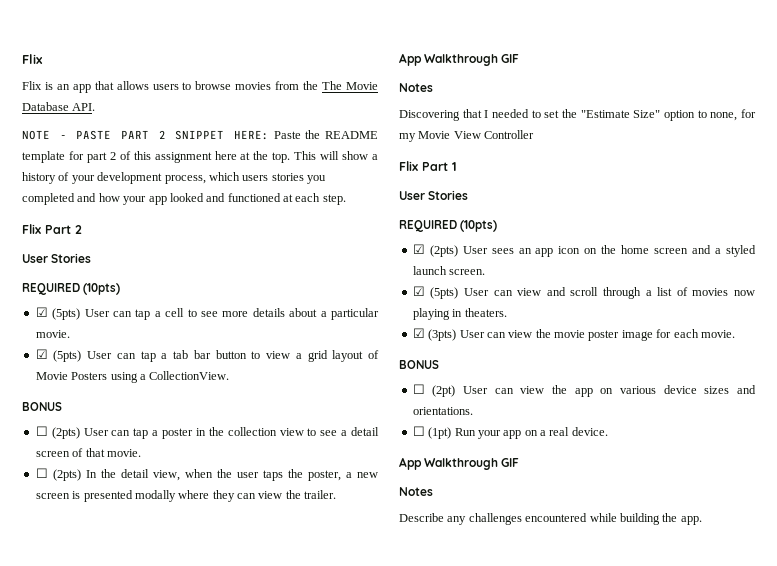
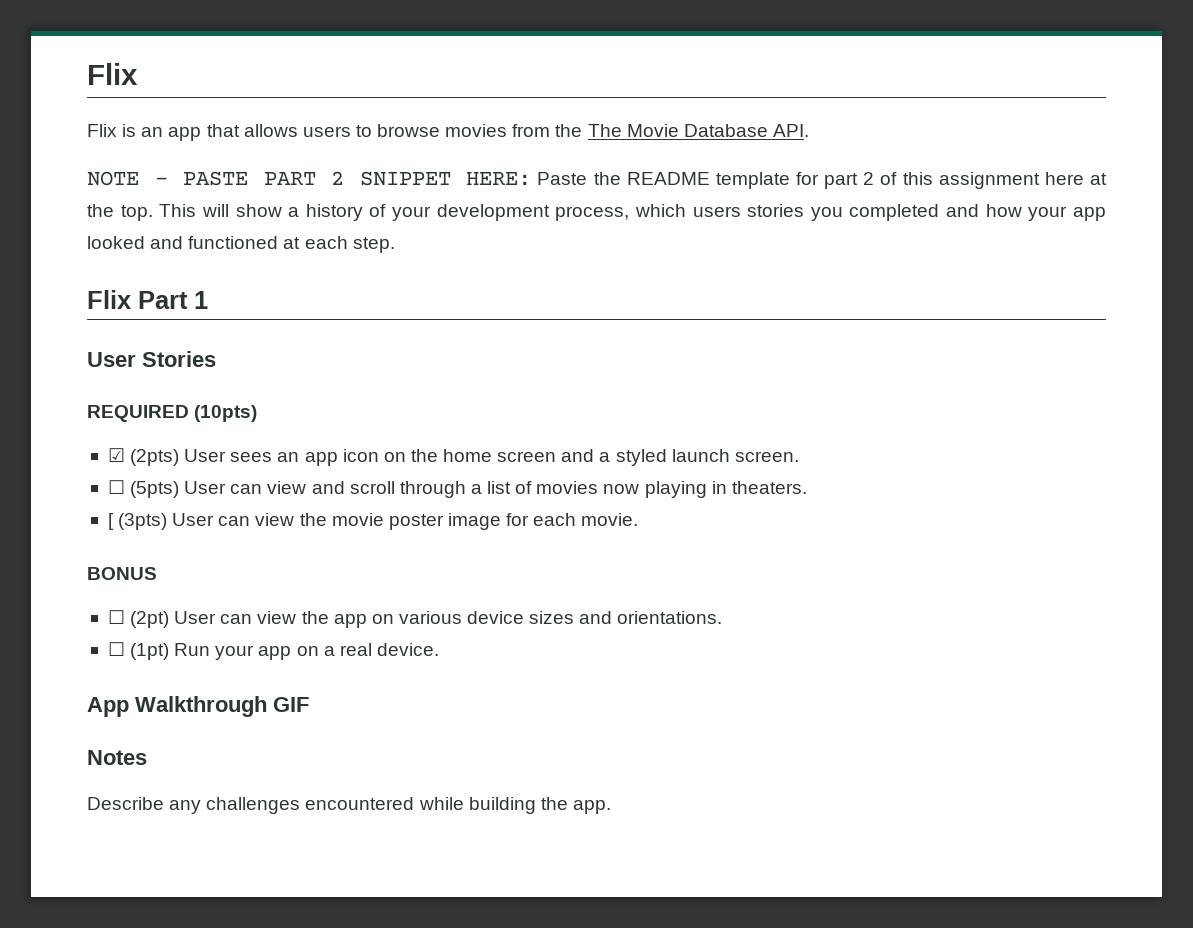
[22,224,82,234] [22,253,92,263] [22,283,121,295] [35,307,379,320] [35,330,70,338] [35,349,379,362] [35,371,230,383] [22,402,62,411] [35,426,379,439] [35,448,141,457] [35,468,379,481] [35,490,337,502] [399,53,520,66] [399,83,433,92] [399,109,756,121] [399,130,535,142] // Flix Part 2 // User Stories // REQUIRED (10pts) // ☑ (5pts) User can tap a cell to see more details about a particular movie. // ☑ (5pts) User can tap a tab bar button to view a grid layout of Movie Posters using a CollectionView. // BONUS // ☐ (2pts) User can tap a poster in the collection view to see a detail screen of that movie. // ☐ (2pts) In the detail view, when the user taps the poster, a new screen is presented modally where they can view the trailer. // App Walkthrough GIF // Notes // Discovering that I needed to set the "Estimate Size" option to none, for my Movie View Controller -> (395, 245) none
[412,286,425,296] ☑ -> [107,480,125,494] ☐
[412,328,425,338] ☑ -> [107,513,114,530] [

